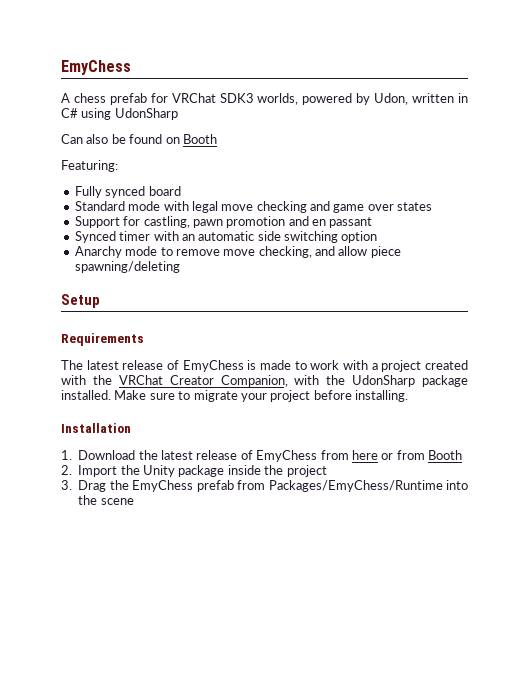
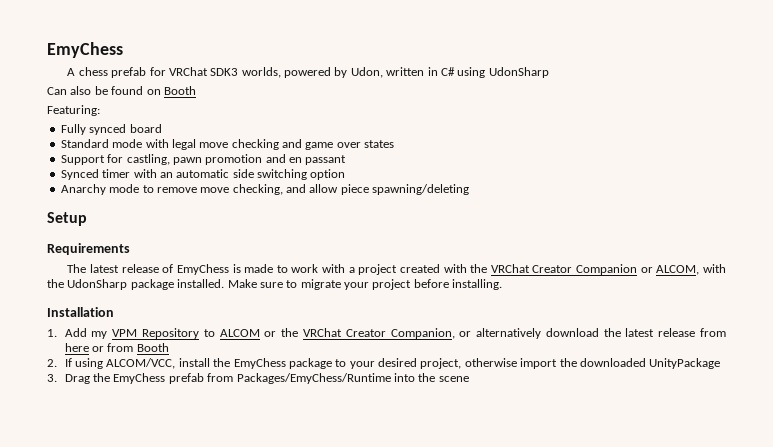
[220,375,288,387] Companion, -> [576,264,700,275] Companion or ALCOM,
[78,450,136,460] Download -> [64,328,599,339] Add my VPM Repository to ALCOM or the VRChat Creator Companion, or alternatively download
[240,450,318,462] of EmyChess -> (696, 332) none
[78,465,327,477] Import the Unity package inside the project -> [64,358,721,369] If using ALCOM/VCC, install the EmyChess package to your desired project, otherwise import the downloaded UnityPackage

